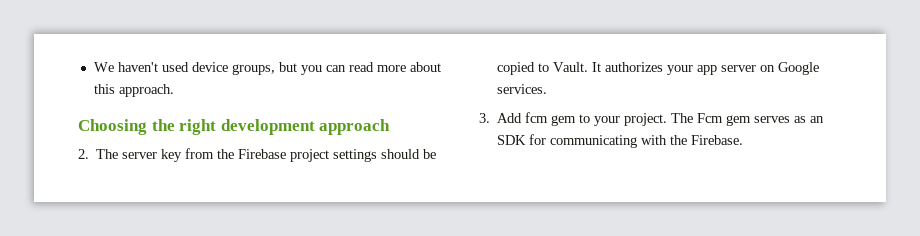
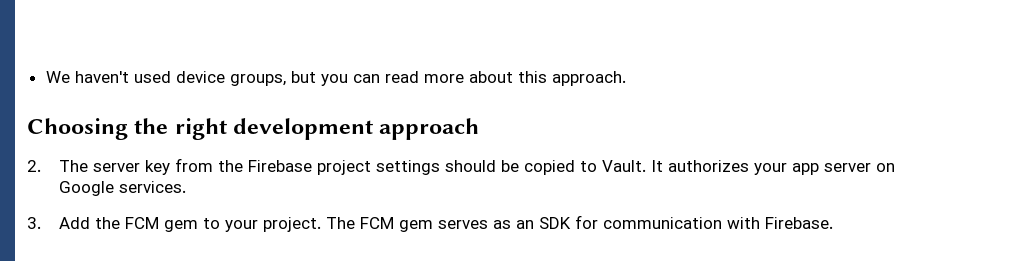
[525,112,549,123] fcm -> [95,217,160,229] the FCM
[697,113,724,123] Fcm -> [360,217,395,229] FCM
[550,135,688,148] communicating with the -> [603,217,761,229] communication with

